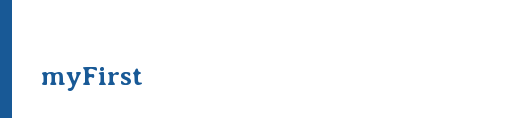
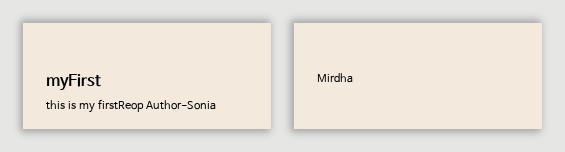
(143, 79) none -> [46,99,216,113] [317,73,353,83] // this is my firstReop Author-Sonia Mirdha

